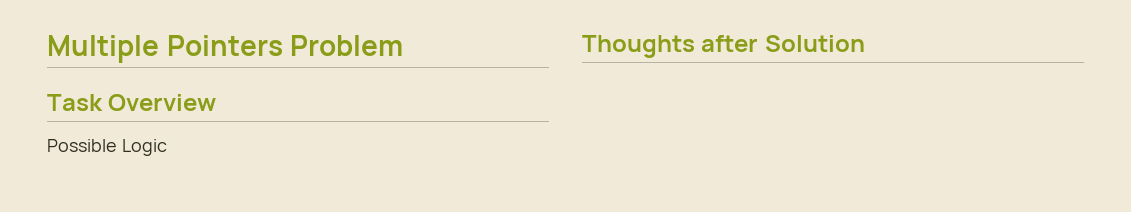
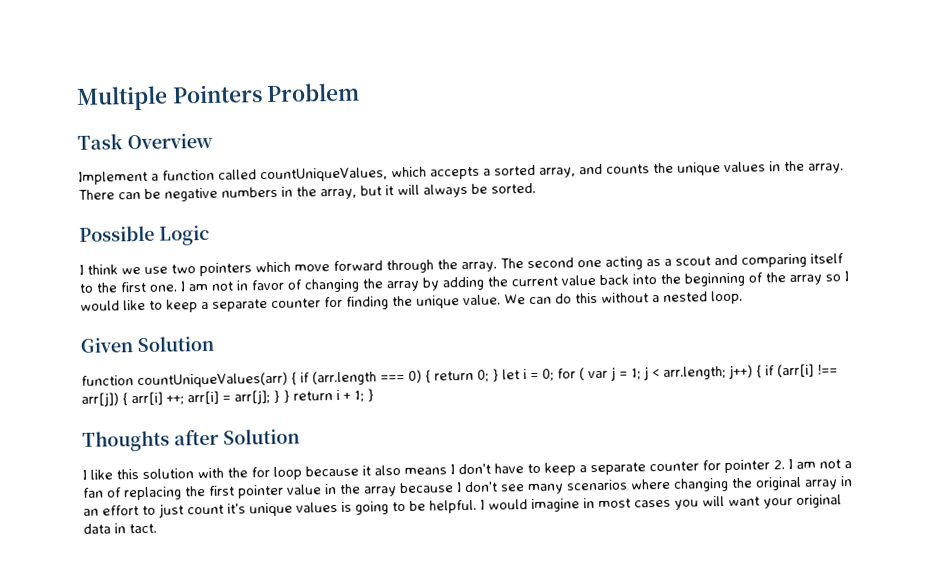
[47,139,167,156] [582,35,865,58] Possible Logic // Thoughts after Solution -> [78,160,844,185] [78,182,536,202] [79,224,210,246] [79,253,844,277] [79,271,849,293] [80,290,743,313] [80,335,214,353] [81,363,838,389] [81,388,374,407] [82,428,300,452] [82,459,852,480] [83,476,853,501] [83,494,842,518] [83,523,157,534] Implement a function called countUniqueValues, which accepts a sorted array, and counts the unique values in the array. There can be negative numbers in the array, but it will always be sorted. // Possible Logic // I think we use two pointers which move forward through the array. The second one acting as a scout and comparing itself to the first one. I am not in favor of changing the array by adding the current value back into the beginning of the array so I would like to keep a separate counter for finding the unique value. We can do this without a nested loop. // Given Solution // function countUniqueValues(arr) { if (arr.length === 0) { return 0; } let i = 0; for ( var j = 1; j < arr.length; j++) { if (arr[i] !== arr[j]) { arr[i] ++; arr[i] = arr[j]; } } return i + 1; } // Thoughts after Solution // I like this solution with the for loop because it also means I don't have to keep a separate counter for pointer 2. I am not a fan of replacing the first pointer value in the array because I don't see many scenarios where changing the original array in an effort to just count it's unique values is going to be helpful. I would imagine in most cases you will want your original data in tact.

